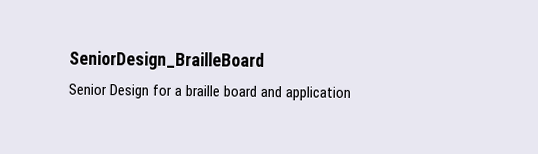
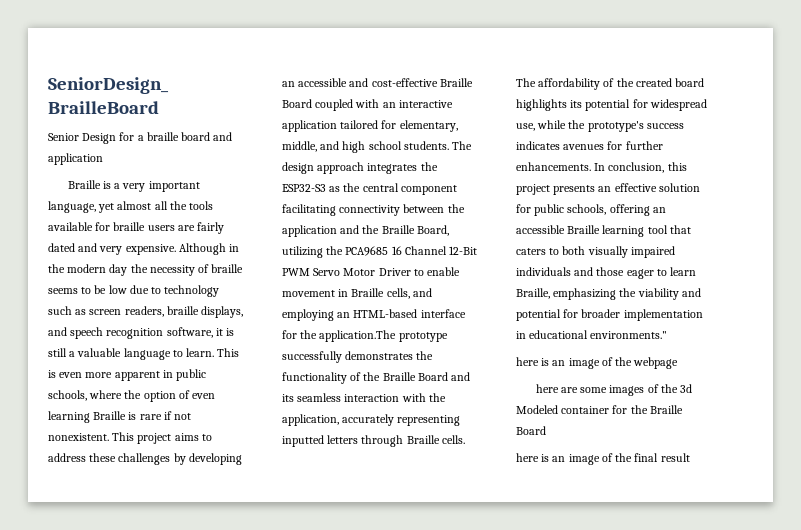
(352, 93) none -> [67,180,200,192] [48,201,214,213] [48,222,225,234] [48,243,240,255] [48,264,244,276] [48,285,220,297] [48,306,244,318] [48,327,235,339] [48,348,240,360] [48,369,207,381] [48,390,216,402] [48,411,192,423] [48,432,212,444] [48,453,242,465] [282,78,473,87] [282,99,453,111] [282,120,458,132] [282,141,473,153] [282,162,438,174] [282,183,457,195] [282,204,465,216] [282,225,449,237] [282,246,478,258] [282,267,461,276] [282,288,432,299] [282,309,466,321] [282,330,448,342] [282,351,434,363] [282,372,471,384] [282,393,446,402] [282,414,461,426] [282,435,465,447] [516,78,705,90] [516,99,707,111] [516,120,684,132] [516,141,663,150] [516,162,687,173] [516,183,700,195] [516,204,666,216] [516,225,691,237] [516,246,675,258] [516,267,697,279] [516,288,701,300] [516,309,703,321] [516,330,668,339] [516,357,679,369] [535,384,693,396] [516,405,683,414] [516,426,546,435] [516,453,690,465] // Braille is a very important language, yet almost all the tools available for braille users are fairly dated and very expensive. Although in the modern day the necessity of braille seems to be low due to technology such as screen readers, braille displays, and speech recognition software, it is still a valuable language to learn. This is even more apparent in public schools, where the option of even learning Braille is rare if not nonexistent. This project aims to address these challenges by developing an accessible and cost-effective Braille Board coupled with an interactive application tailored for elementary, middle, and high school students. The design approach integrates the ESP32-S3 as the central component facilitating connectivity between the application and the Braille Board, utilizing the PCA9685 16 Channel 12-Bit PWM Servo Motor Driver to enable movement in Braille cells, and employing an HTML-based interface for the application.The prototype successfully demonstrates the functionality of the Braille Board and its seamless interaction with the application, accurately representing inputted letters through Braille cells. The affordability of the created board highlights its potential for widespread use, while the prototype's success indicates avenues for further enhancements. In conclusion, this project presents an effective solution for public schools, offering an accessible Braille learning tool that caters to both visually impaired individuals and those eager to learn Braille, emphasizing the viability and potential for broader implementation in educational environments." // here is an image of the webpage // here are some images of the 3d Modeled container for the Braille Board // here is an image of the final result

